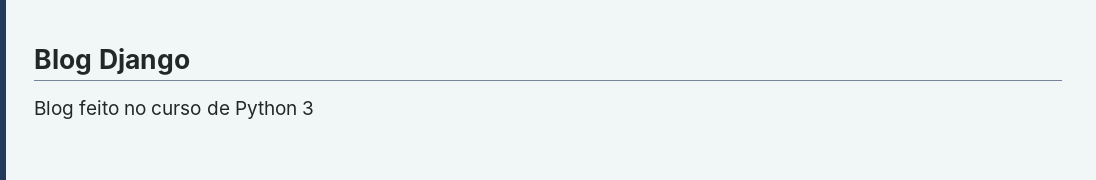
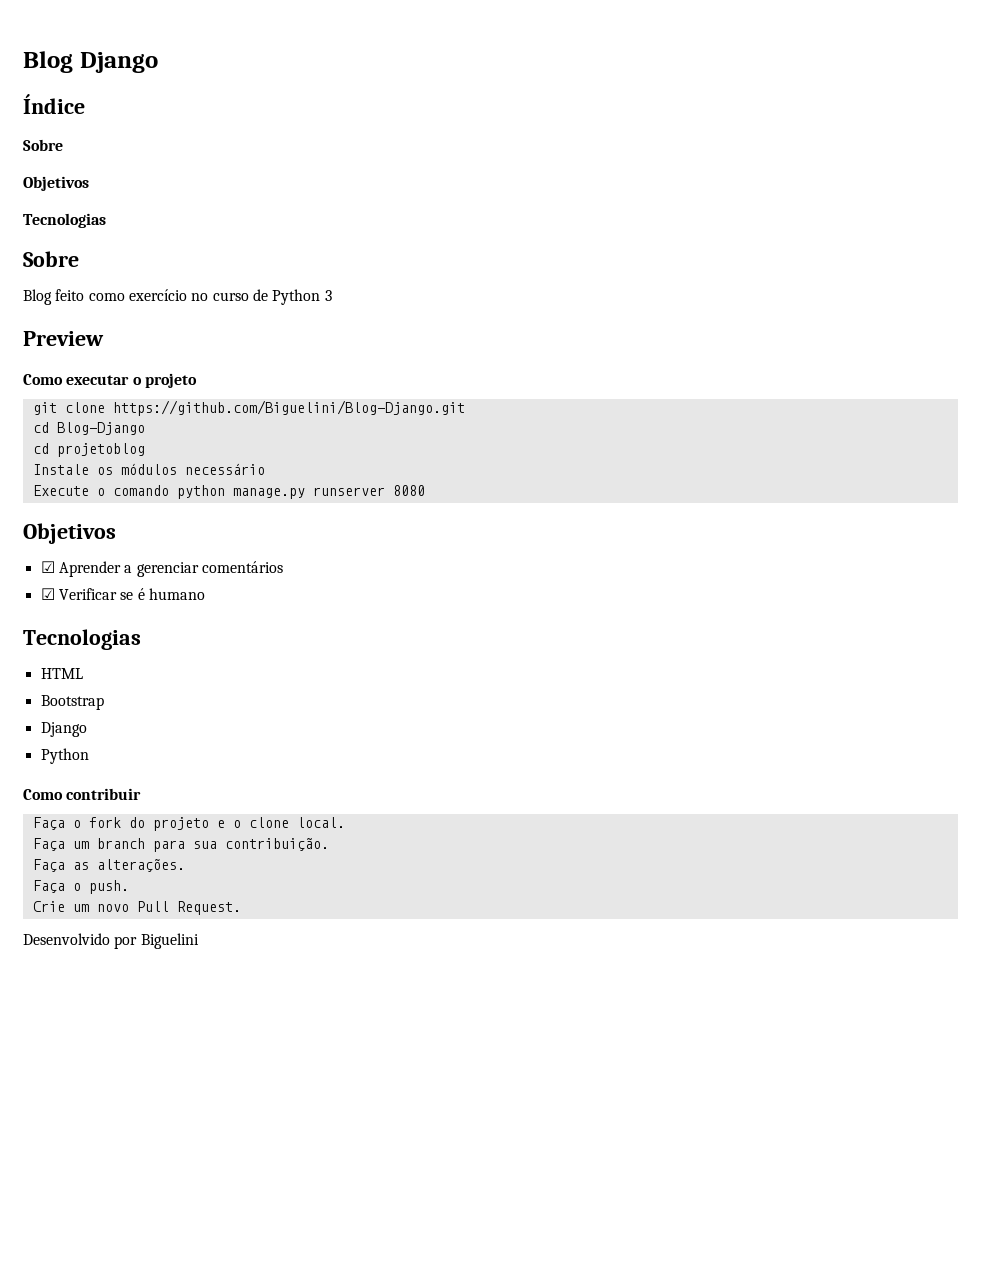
(191, 61) none -> [23,94,85,114] [23,139,63,151] [23,176,89,191] [23,213,106,228] [23,251,79,267] // Índice // Sobre // Objetivos // Tecnologias // Sobre
(120, 107) none -> [88,289,187,301] como exercício
(314, 108) none -> [23,331,104,346] [23,373,197,388] [32,400,465,416] [32,422,145,435] [32,443,145,457] [32,463,265,475] [32,485,425,499] [23,523,116,544] [40,561,283,577] [40,588,205,600] [23,629,141,650] [40,668,83,679] [40,695,104,710] [40,722,87,737] [40,748,89,764] [23,788,142,800] [32,817,345,831] [32,838,329,852] [32,859,185,872] [32,880,129,894] [32,901,241,915] [23,933,199,949] // Preview // Como executar o projeto // git clone https://github.com/Biguelini/Blog-Django.git // cd Blog-Django // cd projetoblog // Instale os módulos necessário // Execute o comando python manage.py runserver 8080 // Objetivos // ☑ Aprender a gerenciar comentários // ☑ Verificar se é humano // Tecnologias // HTML // Bootstrap // Django // Python // Como contribuir // Faça o fork do projeto e o clone local. // Faça um branch para sua contribuição. // Faça as alterações. // Faça o push. // Crie um novo Pull Request. // Desenvolvido por Biguelini

